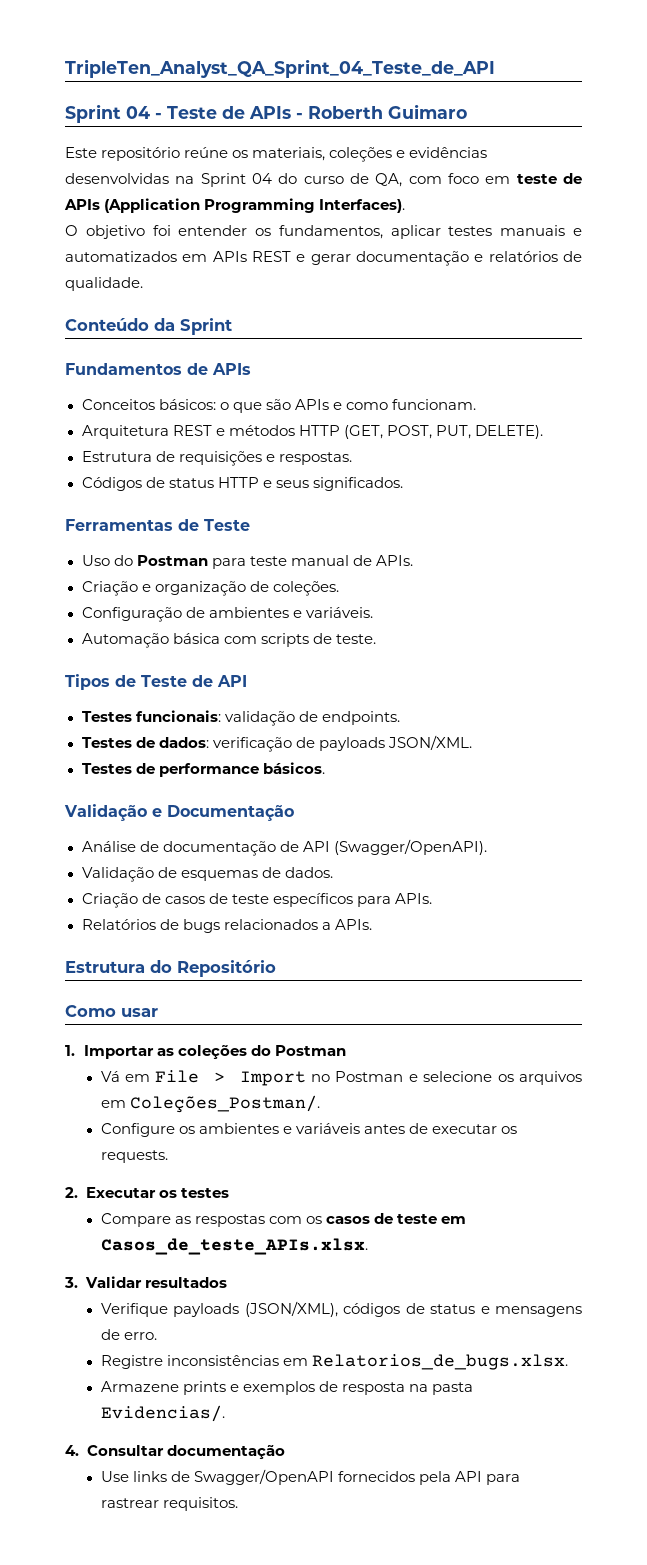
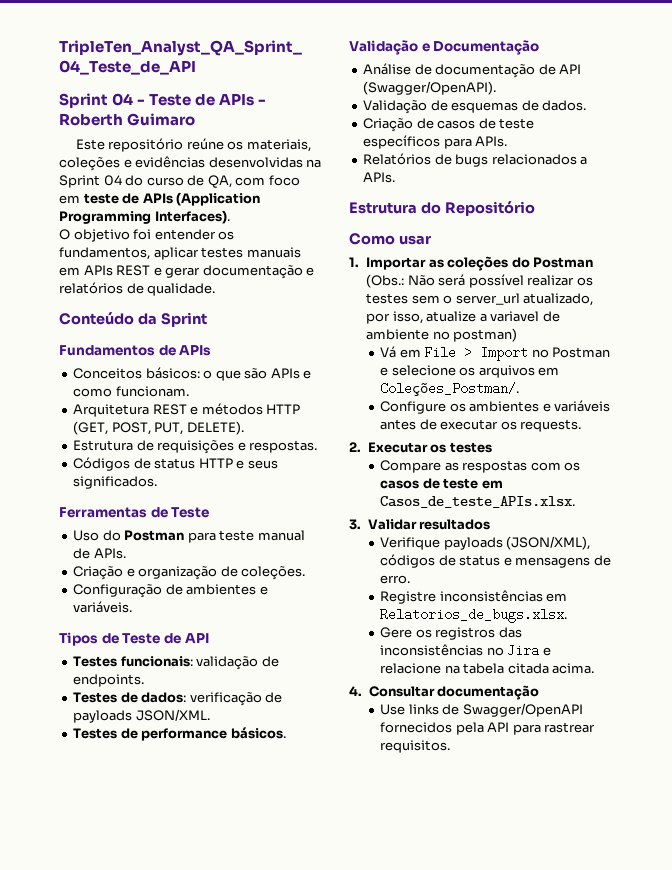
[573,228,582,236] [65,251,177,262] e automatizados -> (301, 252) none
[81,633,376,648] // Automação básica com scripts de teste. -> (133, 607) none
(347, 1050) none -> [366,274,593,288] [366,293,594,306] [366,311,560,324] [366,328,518,342] (Obs.: Não será possível realizar os testes sem o server_url atualizado, por isso, atualize a variavel de ambiente no postman)
[100,1381,473,1395] [100,1405,225,1422] Armazene prints e exemplos de resposta na pasta Evidencias/. -> [380,627,522,640] [380,644,551,657] [380,663,595,674] Gere os registros das inconsistências no Jira e relacione na tabela citada acima.

